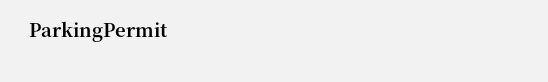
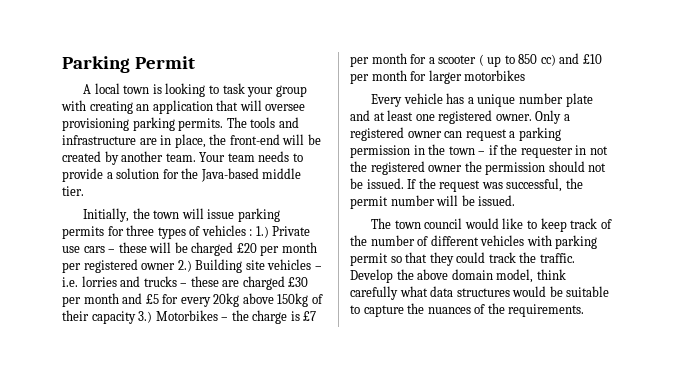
[29,21,168,42] ParkingPermit -> [62,56,195,73] [83,83,307,97] [61,100,306,114] [62,117,299,131] [62,134,321,148] [62,151,303,165] [62,168,302,182] [62,186,84,196] [83,208,280,222] [62,225,311,239] [62,242,317,256] [62,259,322,273] [62,276,309,290] [62,293,323,307] [62,310,317,324] [350,53,602,67] [350,70,526,84] [371,93,593,107] [350,110,570,124] [350,127,561,141] [350,144,608,158] [350,161,607,175] [350,178,583,192] [350,195,516,209] [371,218,612,232] [350,235,598,249] [350,252,575,266] [350,269,566,283] [350,286,610,300] [350,303,585,317] Parking Permit // A local town is looking to task your group with creating an application that will oversee provisioning parking permits. The tools and infrastructure are in place, the front-end will be created by another team. Your team needs to provide a solution for the Java-based middle tier. // Initially, the town will issue parking permits for three types of vehicles : 1.) Private use cars – these will be charged £20 per month per registered owner 2.) Building site vehicles – i.e. lorries and trucks – these are charged £30 per month and £5 for every 20kg above 150kg of their capacity 3.) Motorbikes – the charge is £7 per month for a scooter ( up to 850 cc) and £10 per month for larger motorbikes // Every vehicle has a unique number plate and at least one registered owner. Only a registered owner can request a parking permission in the town – if the requester in not the registered owner the permission should not be issued. If the request was successful, the permit number will be issued. // The town council would like to keep track of the number of different vehicles with parking permit so that they could track the traffic. Develop the above domain model, think carefully what data structures would be suitable to capture the nuances of the requirements.

